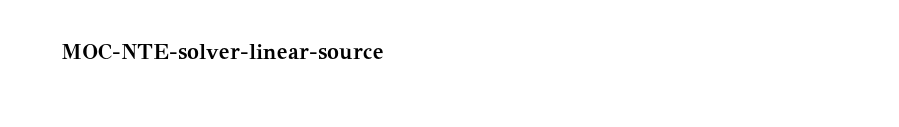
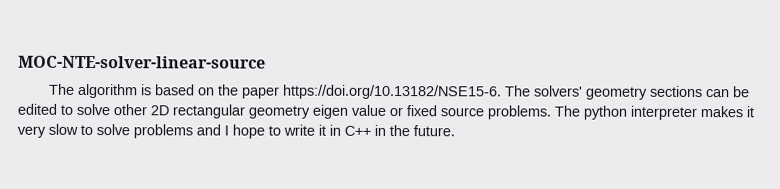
(384, 51) none -> [47,83,750,100] [17,103,754,121] [17,123,455,139] // The algorithm is based on the paper https://doi.org/10.13182/NSE15-6. The solvers' geometry sections can be edited to solve other 2D rectangular geometry eigen value or fixed source problems. The python interpreter makes it very slow to solve problems and I hope to write it in C++ in the future.

